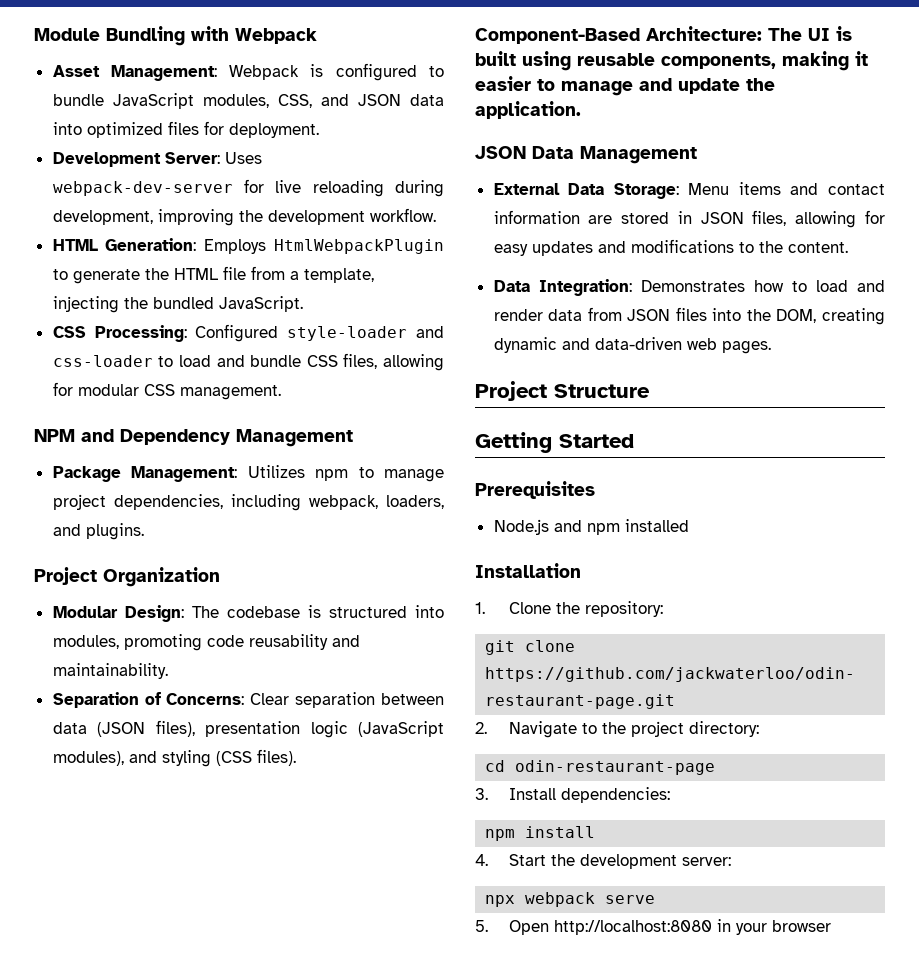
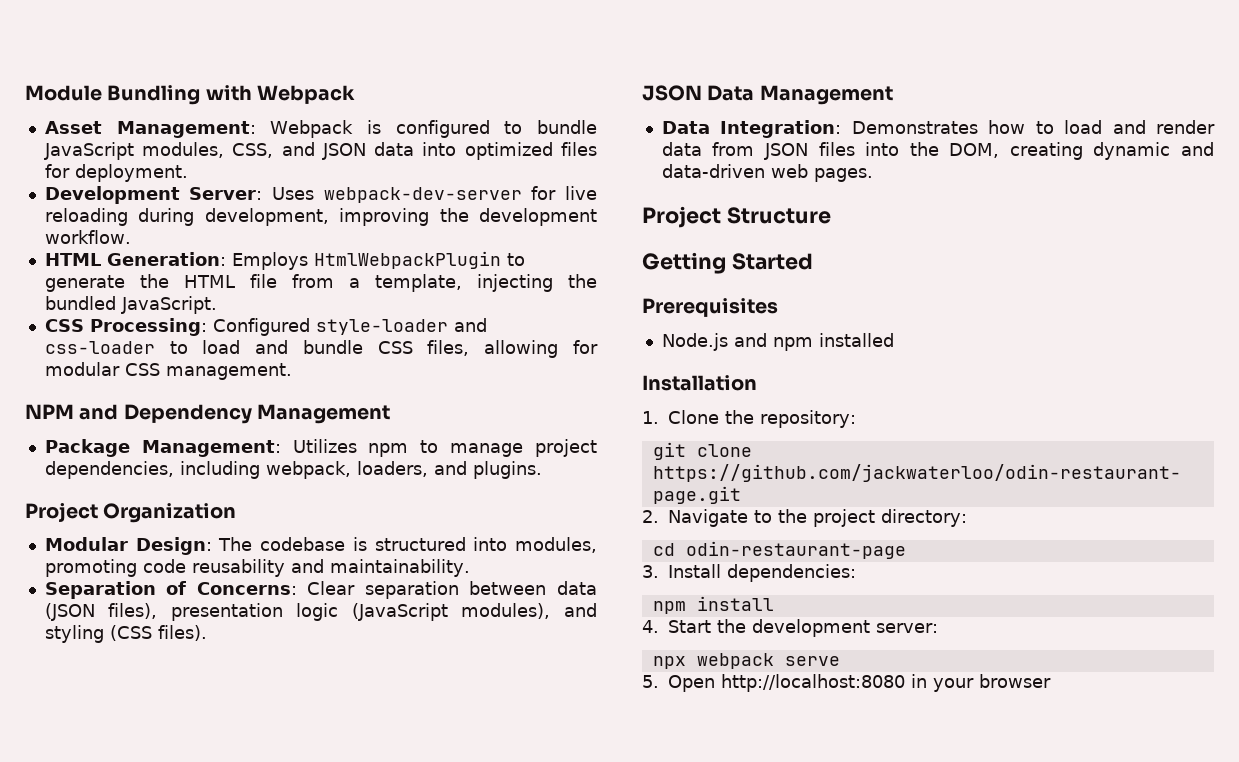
[475,26,852,44] [475,51,868,71] [475,76,775,96] [475,101,581,119] [475,146,697,164] [493,182,885,199] [493,210,885,228] [493,239,848,256] Component-Based Architecture: The UI is built using reusable components, making it easier to manage and update the application. // JSON Data Management // External Data Storage: Menu items and contact information are stored in JSON files, allowing for easy updates and modifications to the content. -> [642,85,893,105] JSON Data Management

